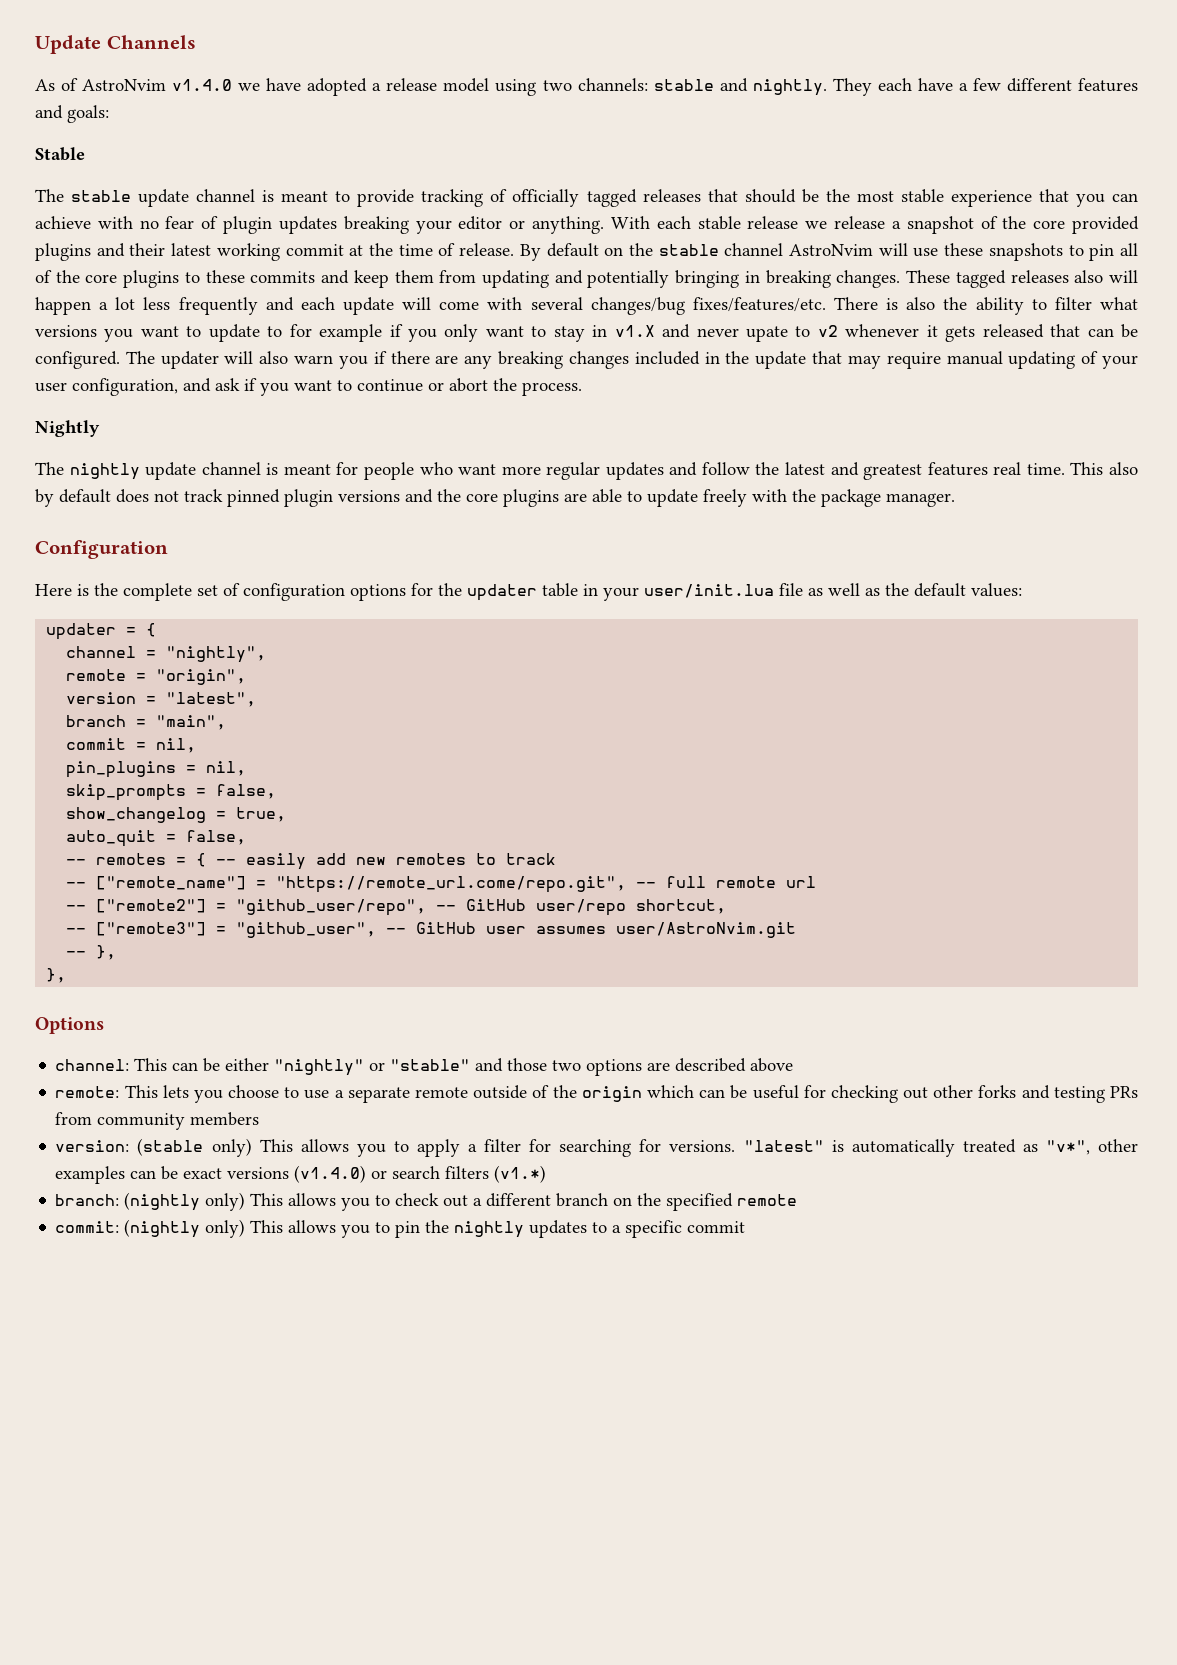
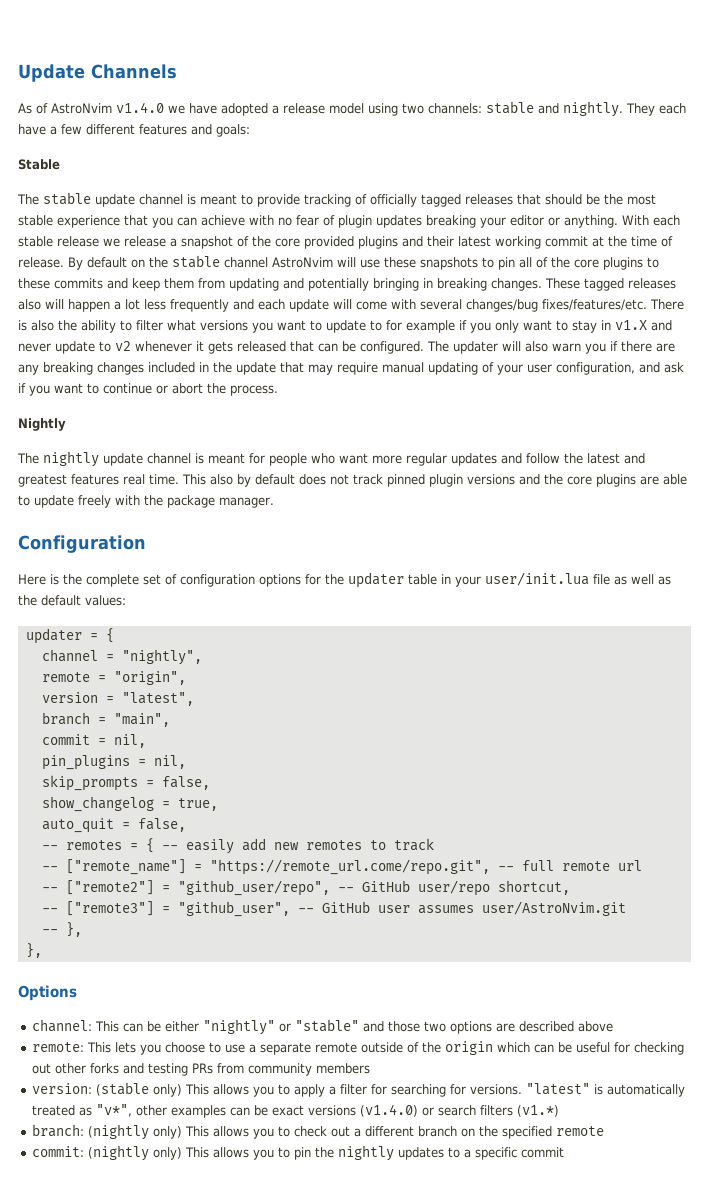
[746,326,789,342] upate -> [55,341,95,354] update

